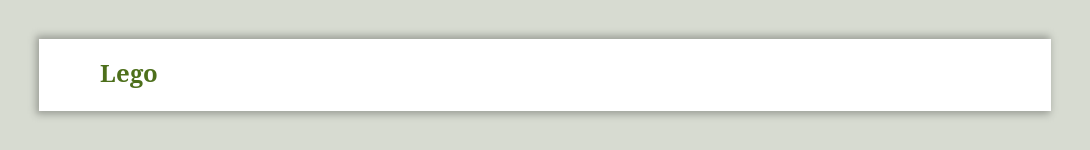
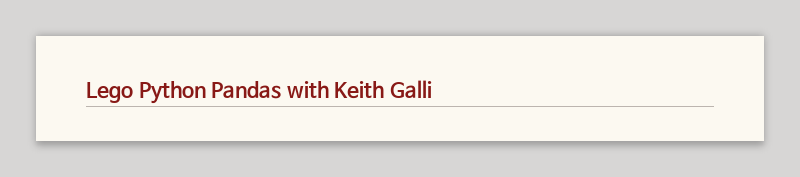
(158, 76) none -> [138,80,432,104] Python Pandas with Keith Galli

